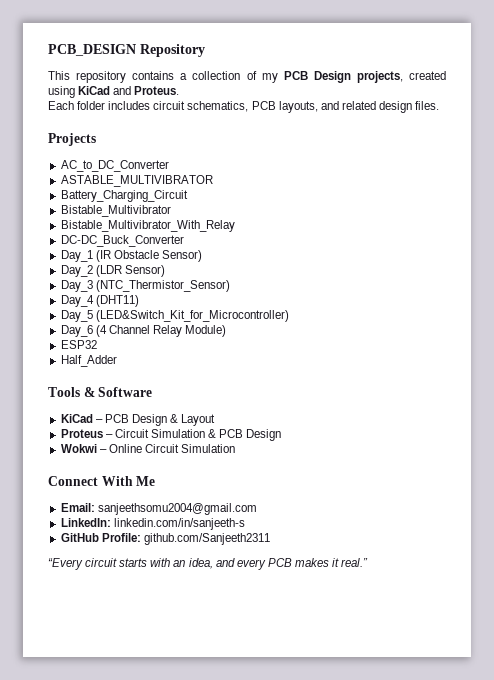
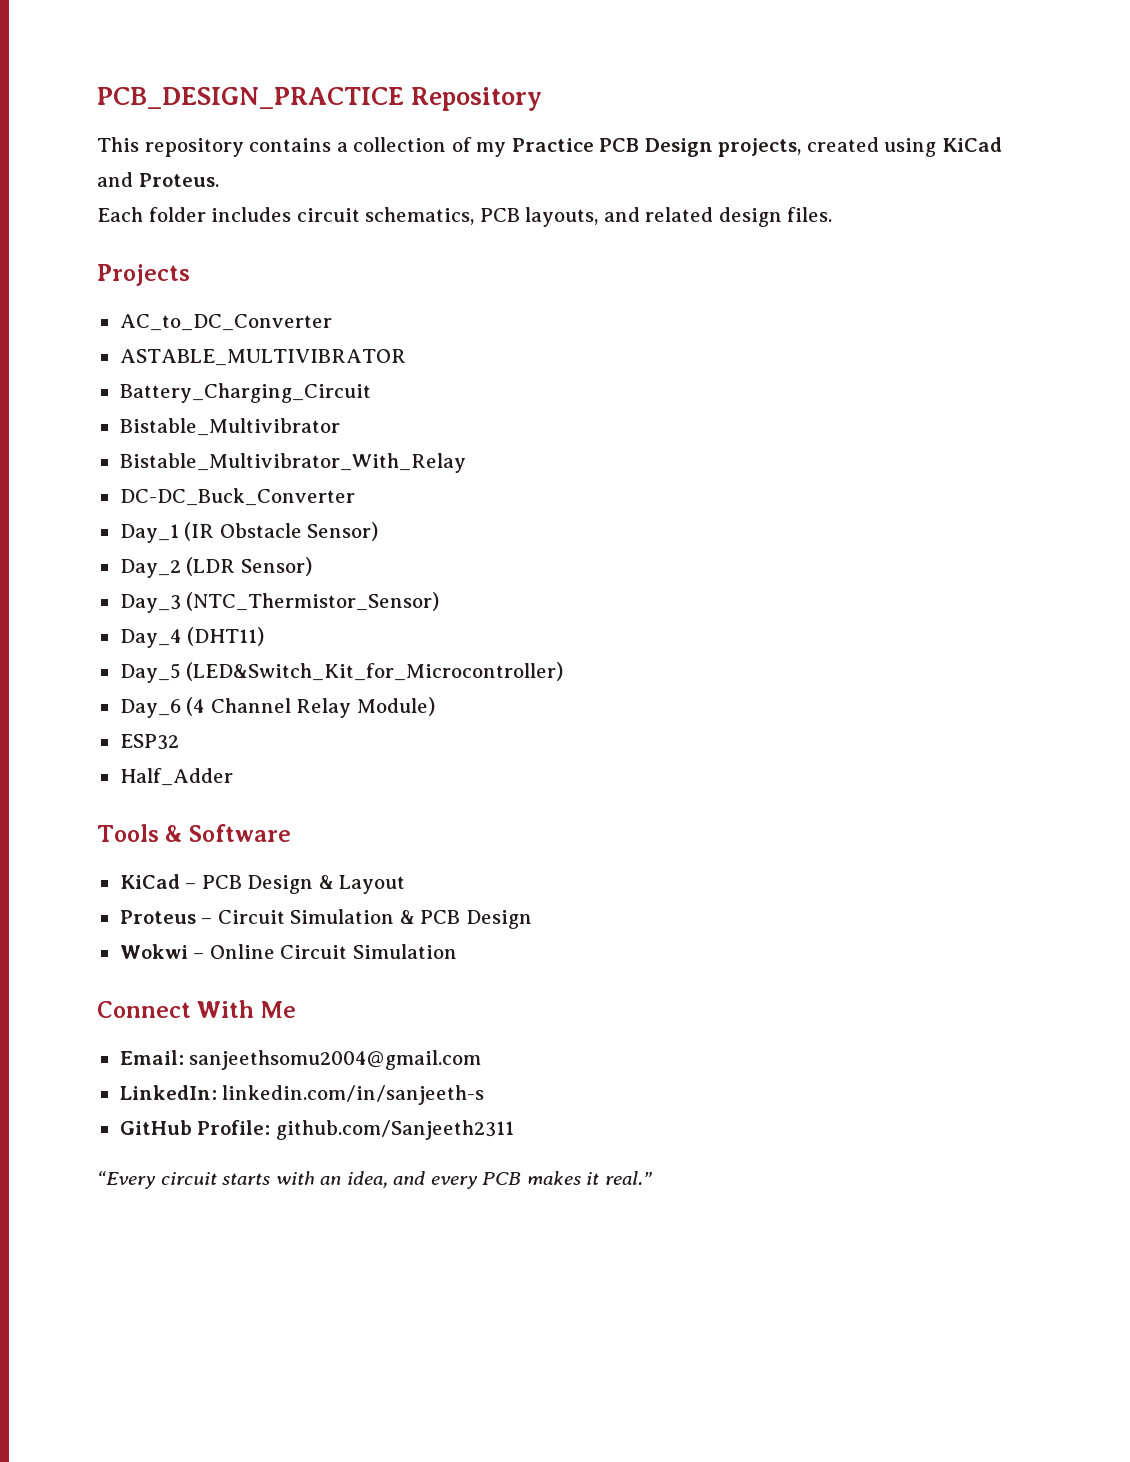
[48,44,136,56] PCB_DESIGN -> [97,87,404,109] PCB_DESIGN_PRACTICE
(278, 78) none -> [511,138,594,152] Practice

